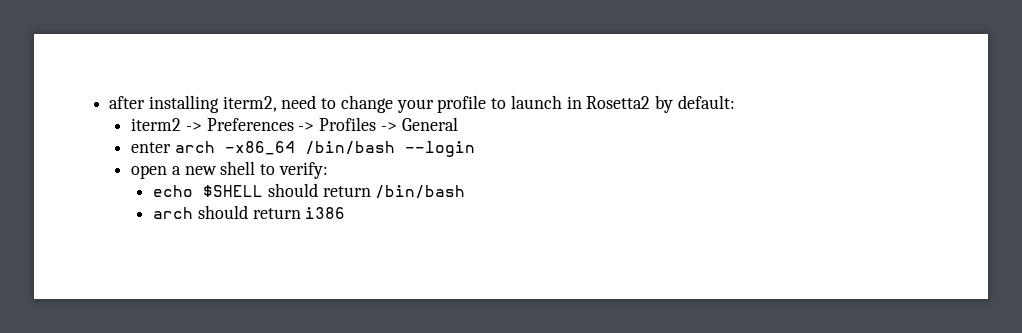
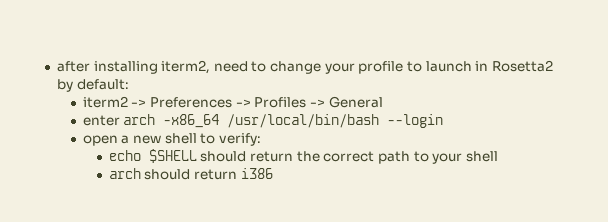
[304,141,395,155] /bin/bash -> [227,114,380,128] /usr/local/bin/bash
[375,185,466,199] /bin/bash -> [296,151,498,164] the correct path to your shell

